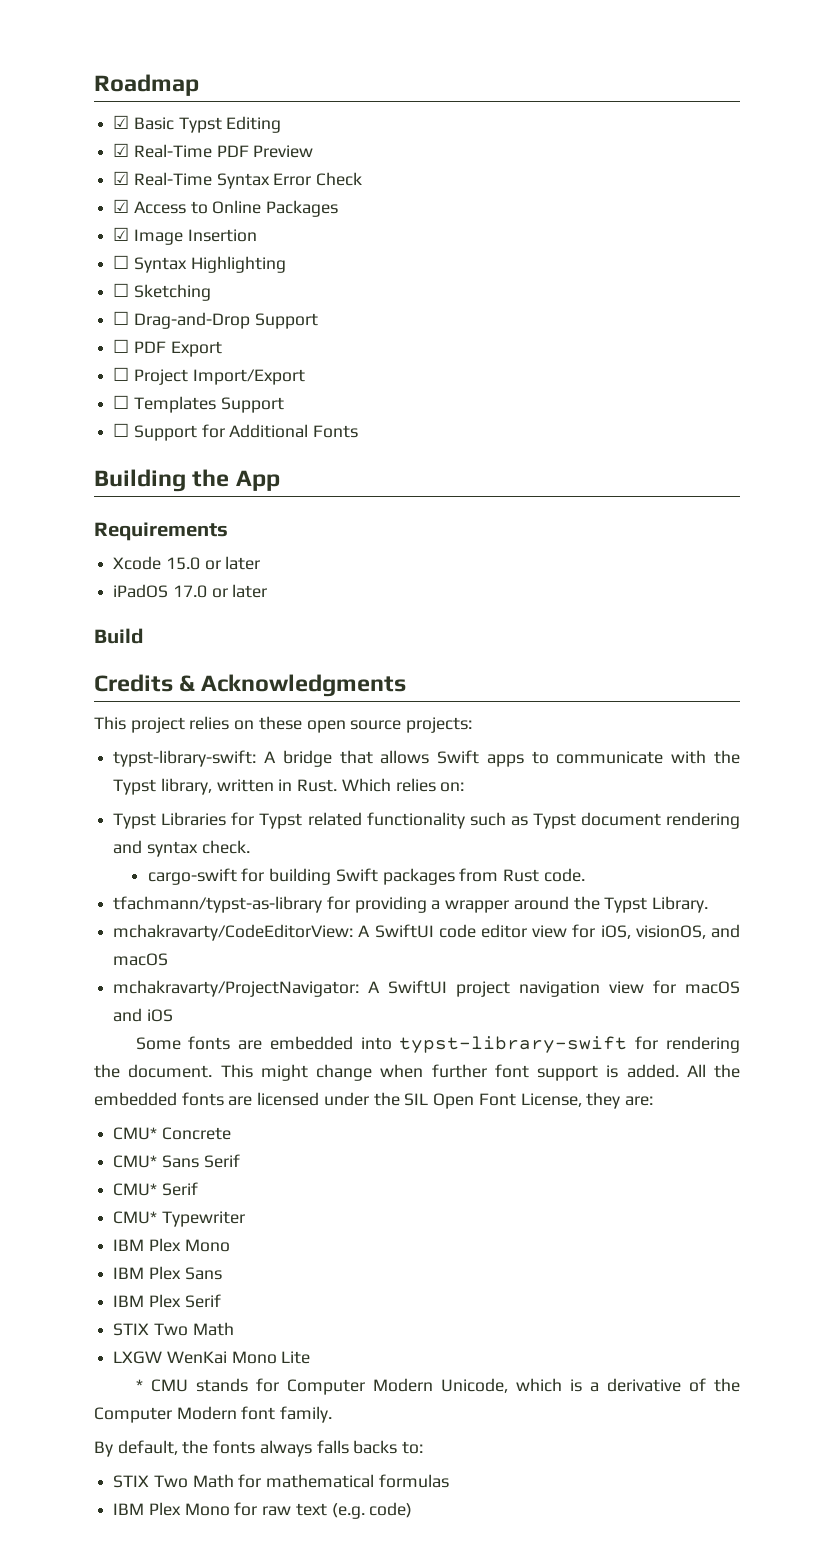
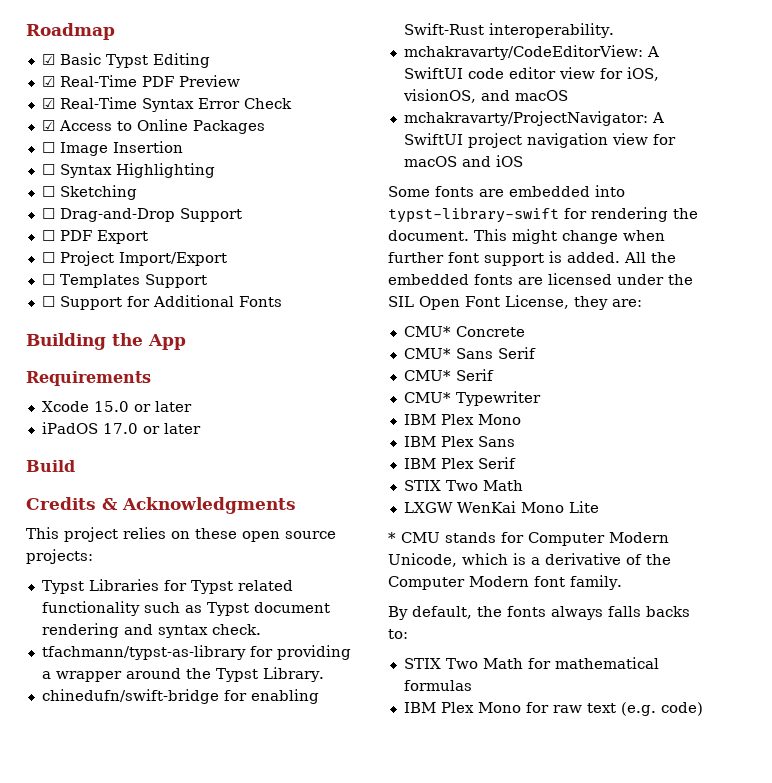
[113,227,130,241] ☑ -> [41,142,55,153] ☐
[113,750,740,767] [113,778,465,795] // typst-library-swift: A bridge that allows Swift apps to communicate with the Typst library, written in Rust. Which relies on: -> (93, 556) none
[147,868,585,885] // cargo-swift for building Swift packages from Rust code. -> (261, 629) none
(709, 904) none -> [41,689,319,704] [403,23,614,38] // chinedufn/swift-bridge for enabling Swift-Rust interoperability.

